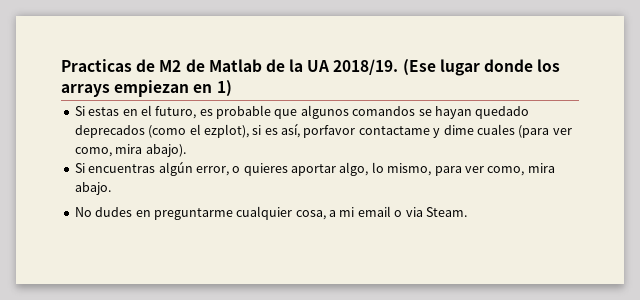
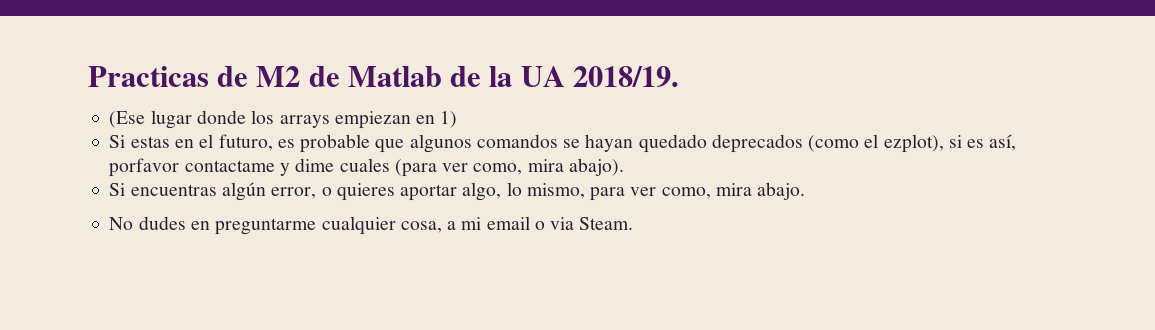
(399, 67) none -> (679, 76) //

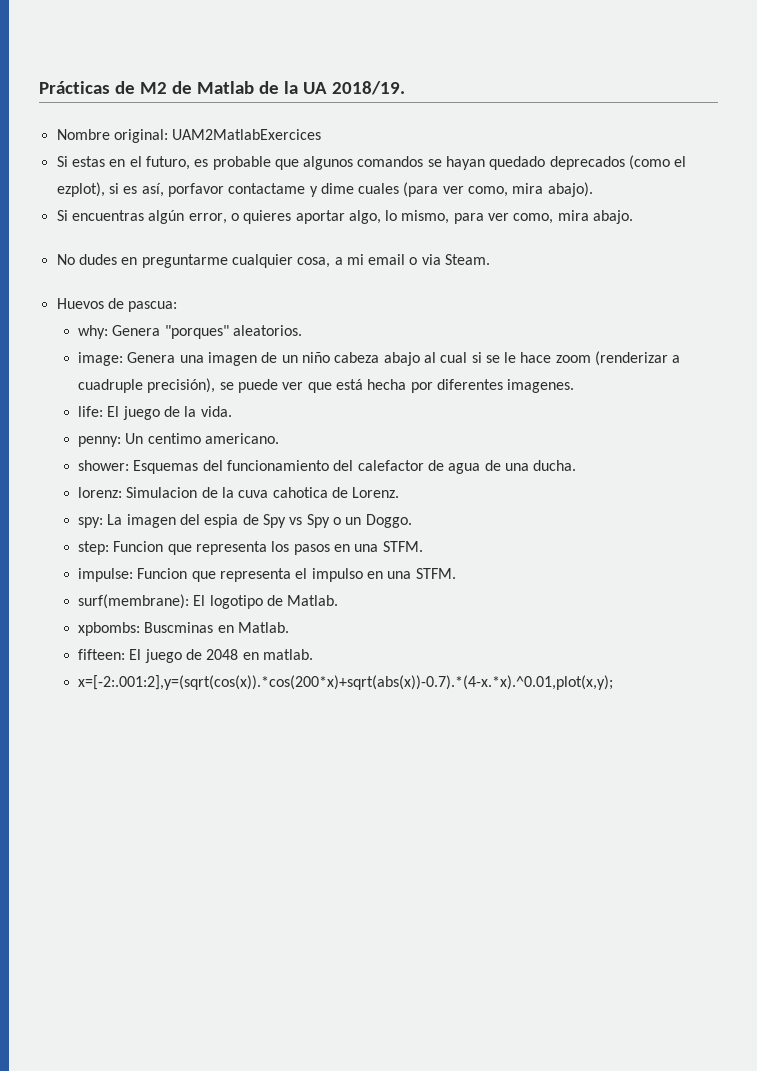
[88,66,209,87] Practicas -> [39,81,110,94] Prácticas
[109,110,458,129] (Ese lugar donde los arrays empiezan en 1) -> [56,129,322,143] Nombre original: UAM2MatlabExercices
(634, 223) none -> [56,298,178,312] [77,325,302,339] [77,351,681,366] [77,378,575,393] [77,406,232,420] [77,433,279,447] [77,460,577,474] [77,487,400,498] [77,514,412,528] [77,541,423,555] [77,568,456,582] [77,594,339,609] [77,622,289,636] [77,649,313,663] [77,675,613,690] // Huevos de pascua: // why: Genera "porques" aleatorios. // image: Genera una imagen de un niño cabeza abajo al cual si se le hace zoom (renderizar a cuadruple precisión), se puede ver que está hecha por diferentes imagenes. // life: El juego de la vida. // penny: Un centimo americano. // shower: Esquemas del funcionamiento del calefactor de agua de una ducha. // lorenz: Simulacion de la cuva cahotica de Lorenz. // spy: La imagen del espia de Spy vs Spy o un Doggo. // step: Funcion que representa los pasos en una STFM. // impulse: Funcion que representa el impulso en una STFM. // surf(membrane): El logotipo de Matlab. // xpbombs: Buscminas en Matlab. // fifteen: El juego de 2048 en matlab. // x=[-2:.001:2],y=(sqrt(cos(x)).*cos(200*x)+sqrt(abs(x))-0.7).*(4-x.*x).^0.01,plot(x,y);

